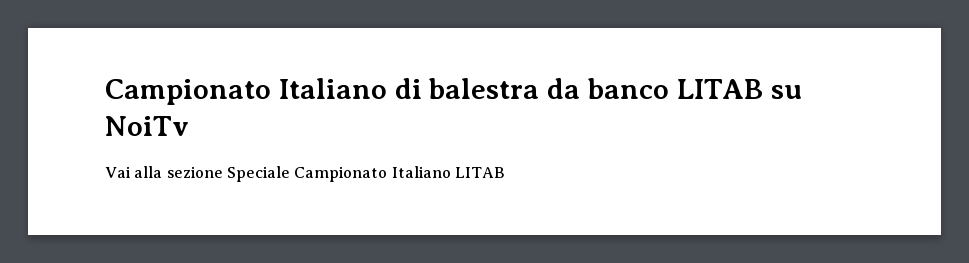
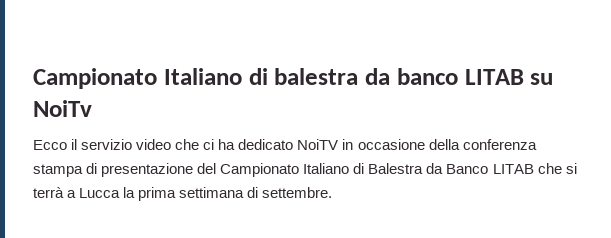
[105,166,505,182] Vai alla sezione Speciale Campionato Italiano LITAB -> [33,139,537,150] [33,163,577,177] [33,187,333,201] Ecco il servizio video che ci ha dedicato NoiTV in occasione della conferenza stampa di presentazione del Campionato Italiano di Balestra da Banco LITAB che si terrà a Lucca la prima settimana di settembre.

